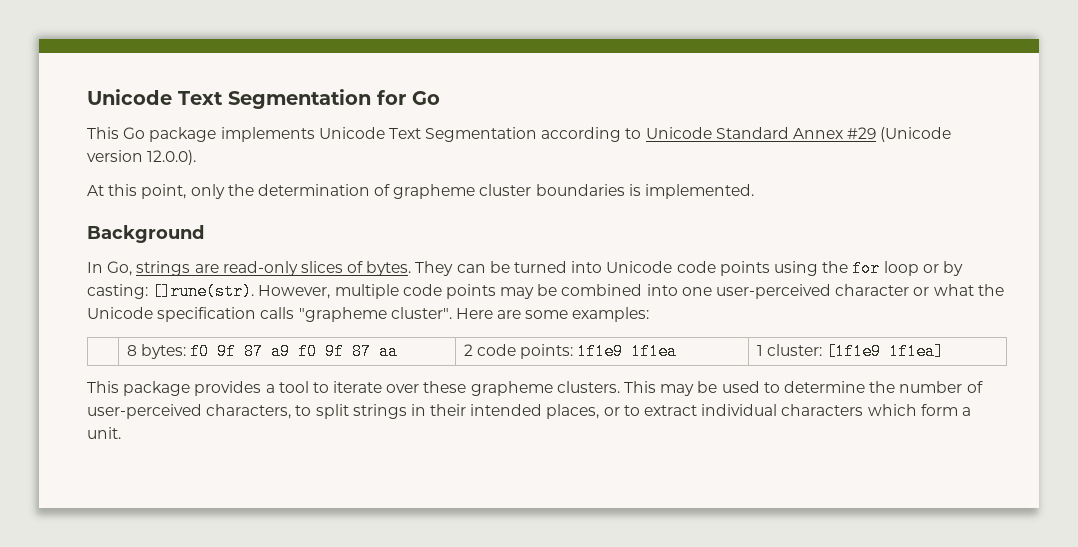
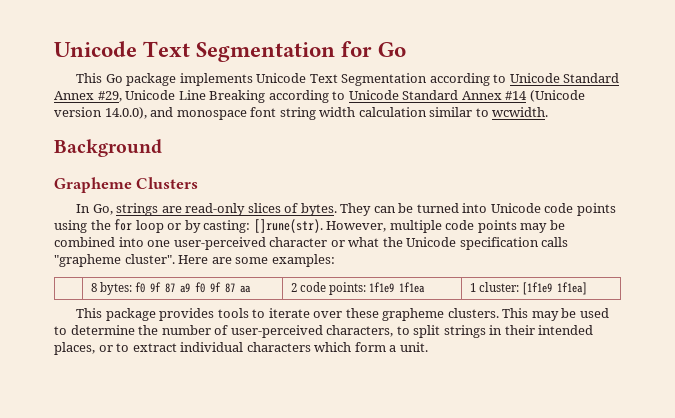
[847,127,952,142] [87,150,197,165] [87,184,755,199] #29 (Unicode version 12.0.0). // At this point, only the determination of grapheme cluster boundaries is implemented. -> [97,90,585,103] [54,107,549,120] #29, Unicode Line Breaking according to Unicode Standard Annex #14 (Unicode version 14.0.0), and monospace font string width calculation similar to wcwidth.
(204, 234) none -> [54,177,199,193] // Grapheme Clusters
[265,381,309,393] a tool -> [217,308,249,318] tools

